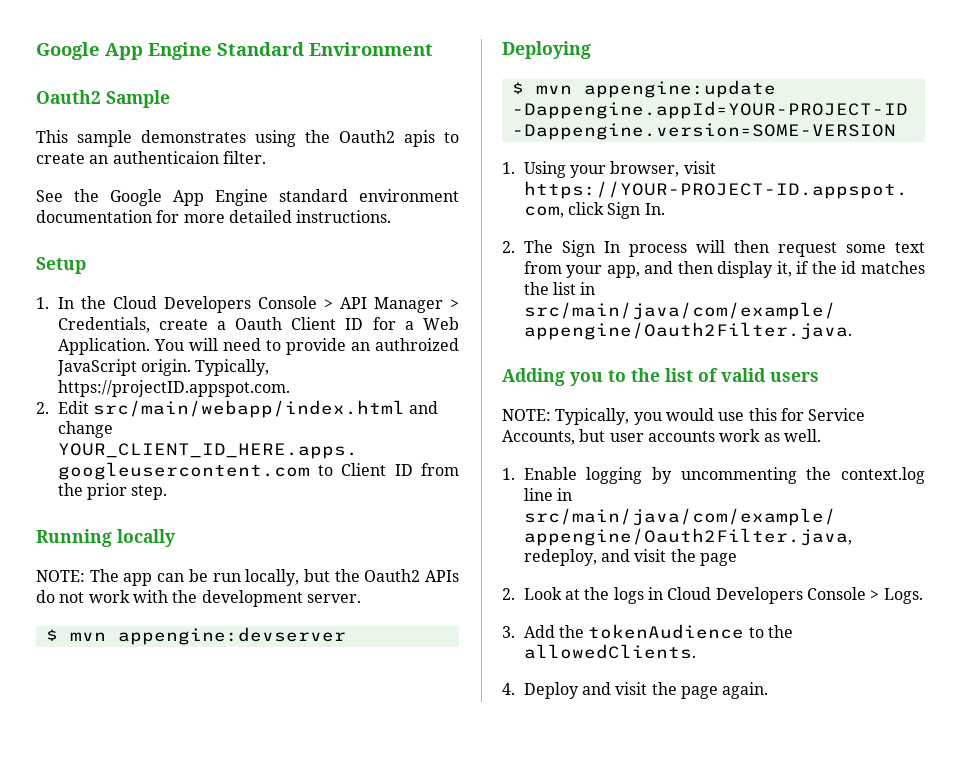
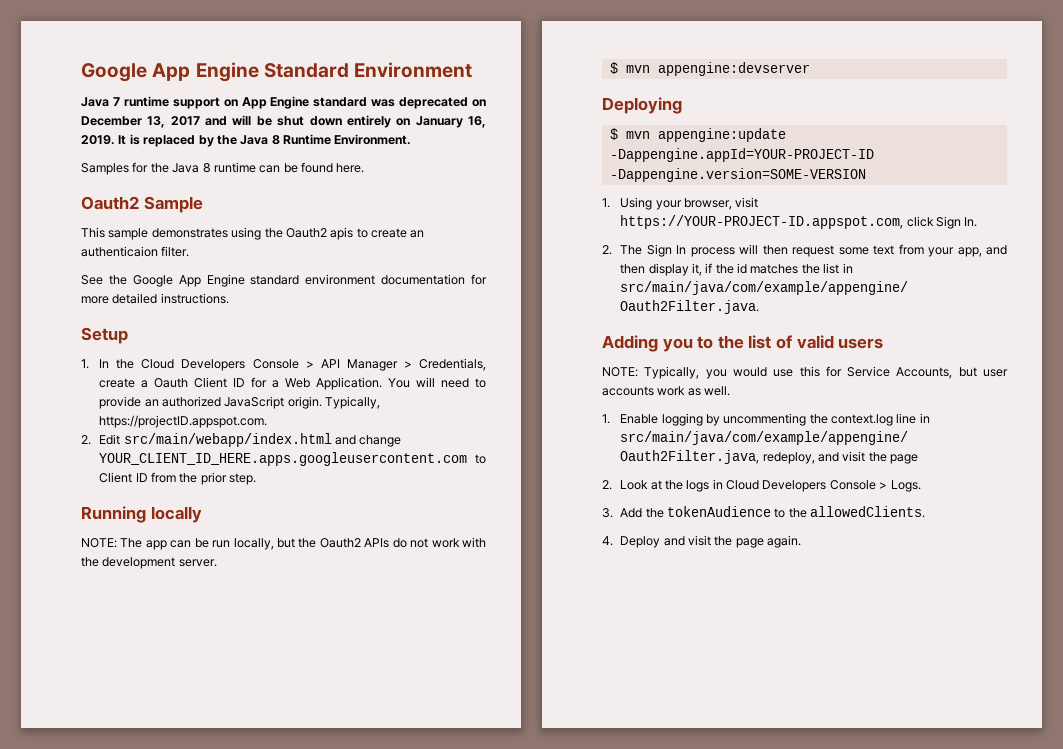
(433, 49) none -> [81,96,486,109] [81,115,487,128] [81,134,412,147] [81,162,365,175] // Java 7 runtime support on App Engine standard was deprecated on December 13, 2017 and will be shut down entirely on January 16, 2019. It is replaced by the Java 8 Runtime Environment. // Samples for the Java 8 runtime can be found here.
[375,338,459,351] authroized -> [161,396,221,407] authorized

